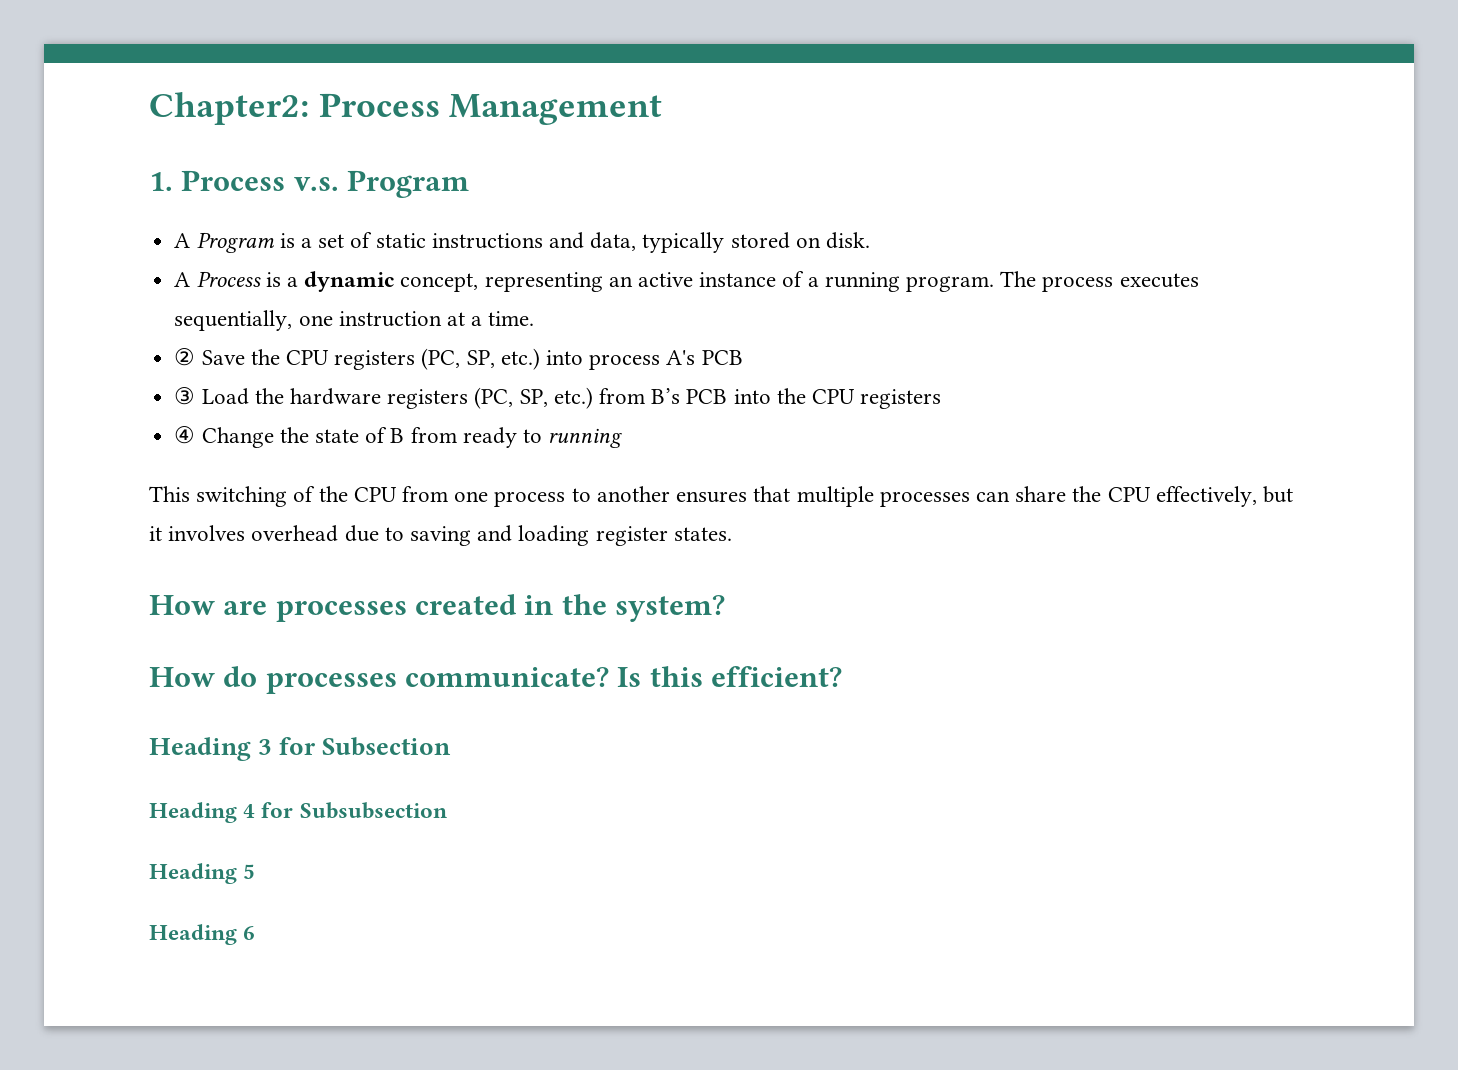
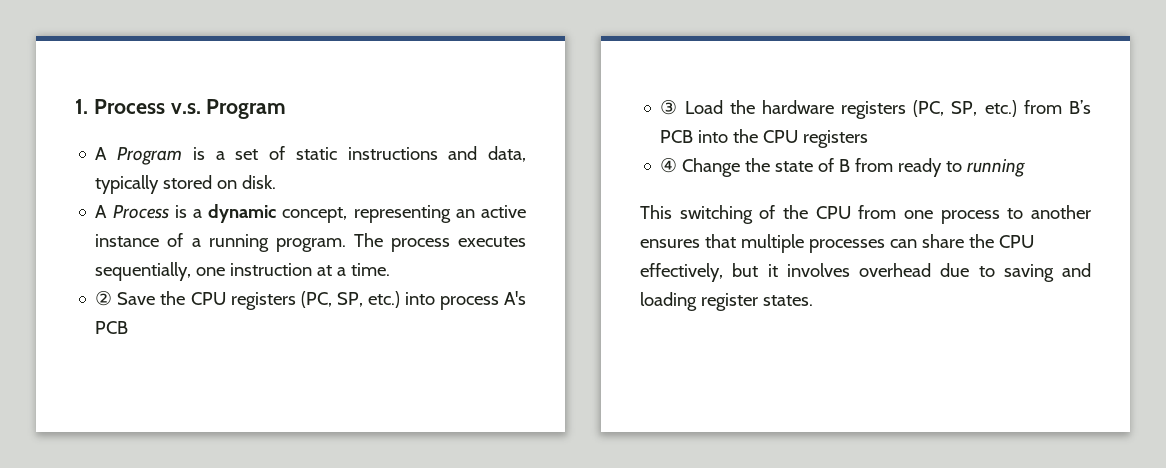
[149,92,663,125] Chapter2: Process Management // -> (75, 106) none
[149,594,726,622] [149,666,843,694] [149,737,452,761] [149,802,447,823] [149,863,256,884] [149,924,256,945] // How are processes created in the system? // How do processes communicate? Is this efficient? // Heading 3 for Subsection // Heading 4 for Subsubsection // Heading 5 // Heading 6 -> (813, 300) none

